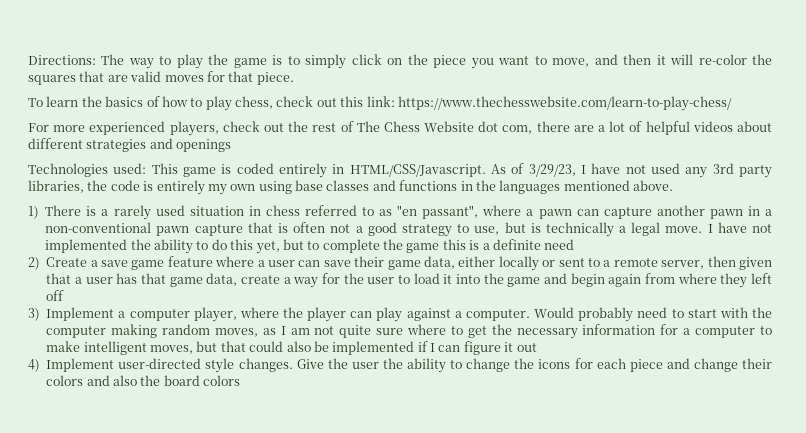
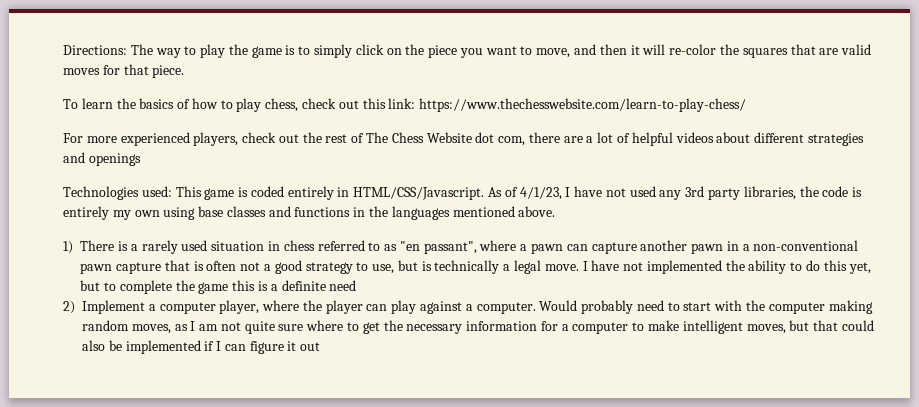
[528,164,576,177] 3/29/23, -> [519,187,562,200] 4/1/23,
[46,256,772,271] [46,273,772,288] [46,290,65,301] [28,308,40,321] Create a save game feature where a user can save their game data, either locally or sent to a remote server, then given that a user has that game data, create a way for the user to load it into the game and begin again from where they left off // 3) -> (75, 307) none
[28,358,772,373] [46,375,241,386] // 4) Implement user-directed style changes. Give the user the ability to change the icons for each piece and change their colors and also the board colors -> (321, 346) none

